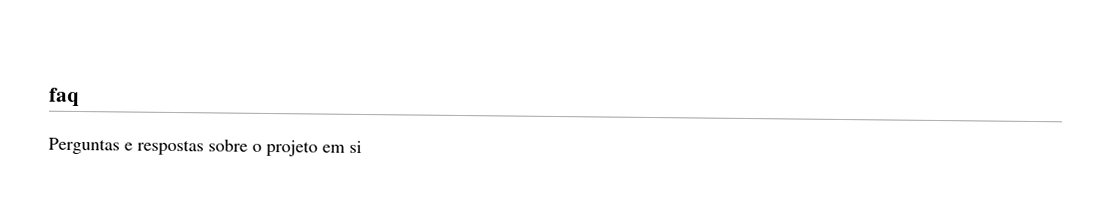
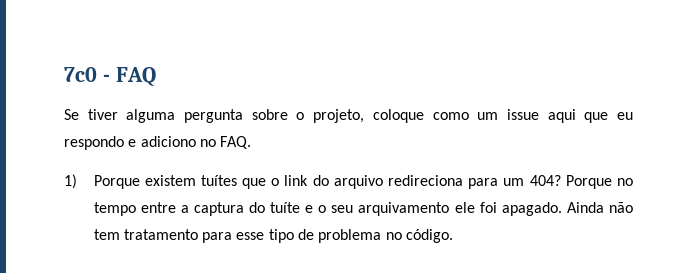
[49,87,80,108] [48,137,362,157] faq // Perguntas e respostas sobre o projeto em si -> [64,67,156,87] [64,109,633,123] [64,136,252,150] [64,174,633,189] [93,202,633,216] [93,229,454,243] 7c0 - FAQ // Se tiver alguma pergunta sobre o projeto, coloque como um issue aqui que eu respondo e adiciono no FAQ. // 1) Porque existem tuítes que o link do arquivo redireciona para um 404? Porque no tempo entre a captura do tuíte e o seu arquivamento ele foi apagado. Ainda não tem tratamento para esse tipo de problema no código.

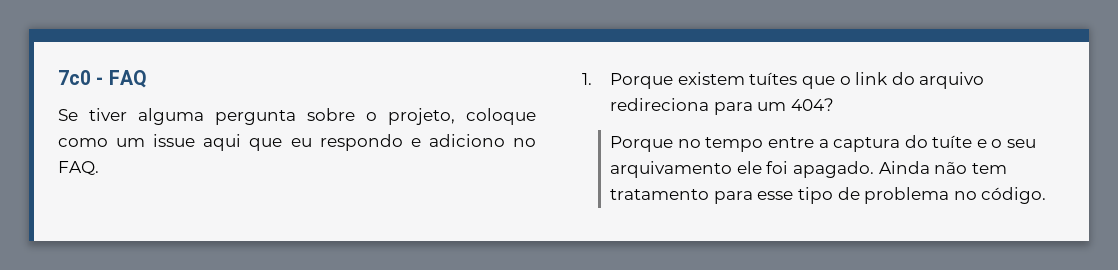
[64,174,77,189] 1) -> [582,73,592,85] 1.
(561, 180) none -> (834, 104) //

